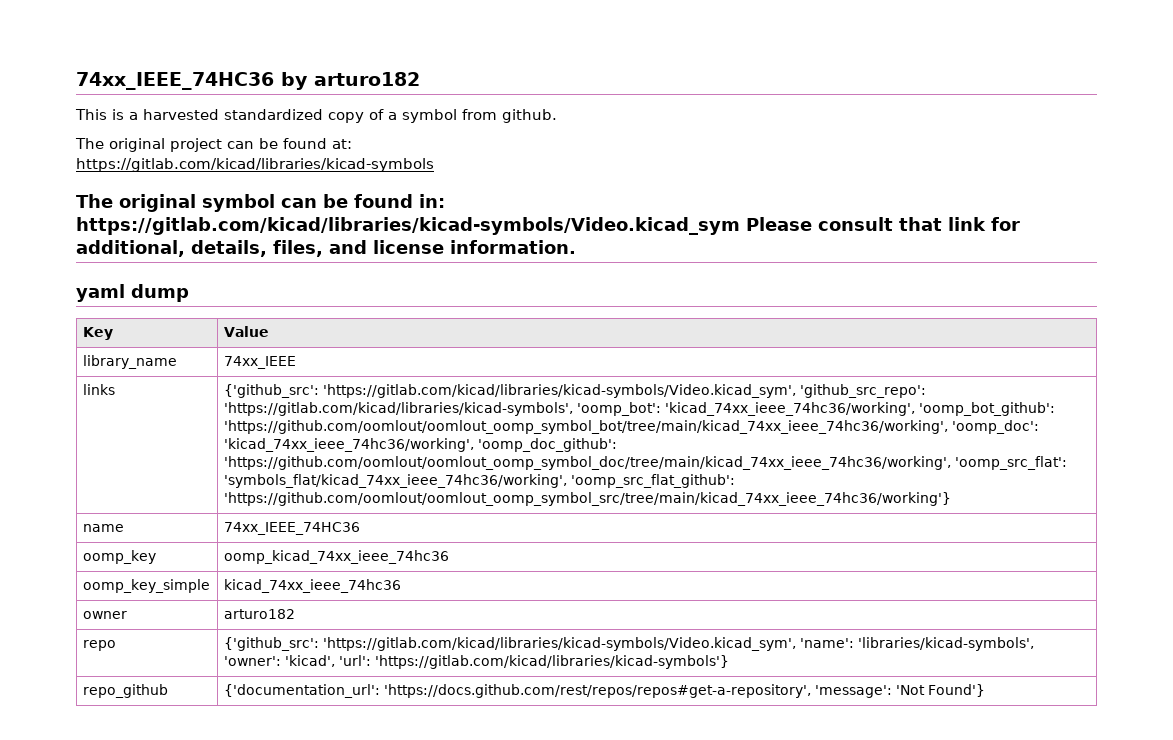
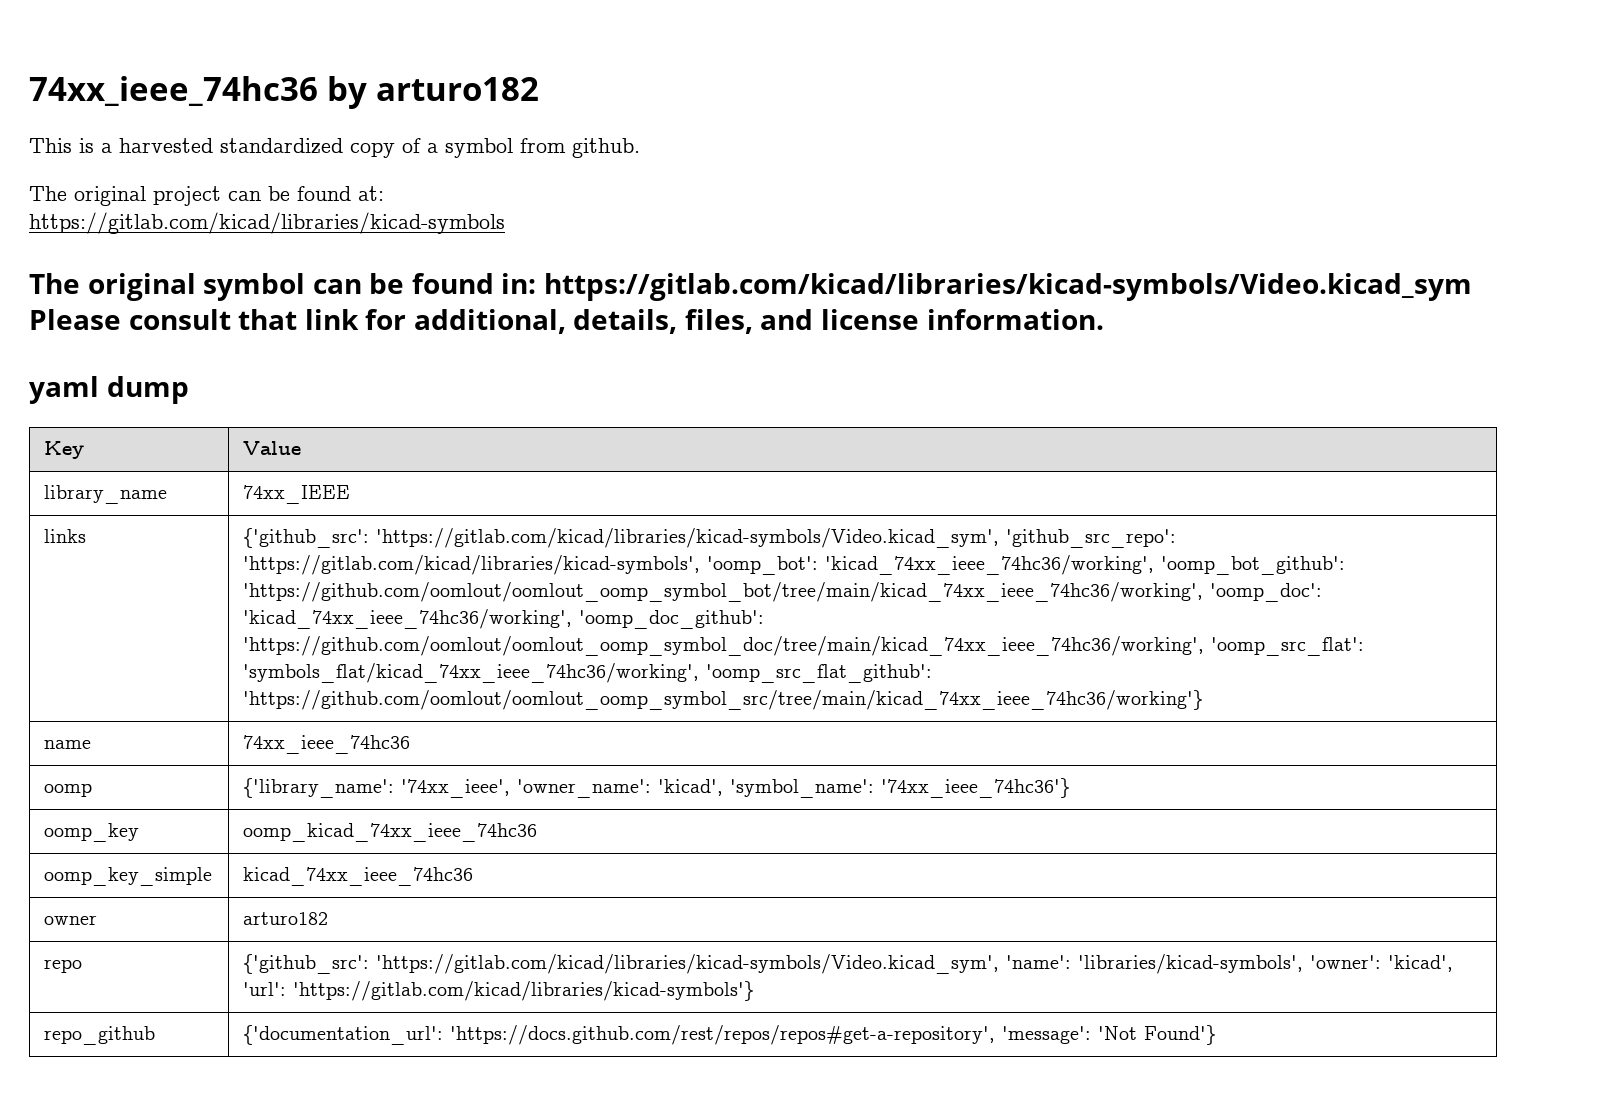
[76,72,274,90] 74xx_IEEE_74HC36 -> [29,76,318,106] 74xx_ieee_74hc36
[223,522,360,535] 74xx_IEEE_74HC36 -> [243,735,411,754] [44,783,93,797] [243,778,1071,798] 74xx_ieee_74hc36 // oomp | {'library_name': '74xx_ieee', 'owner_name': 'kicad', 'symbol_name': '74xx_ieee_74hc36'}

